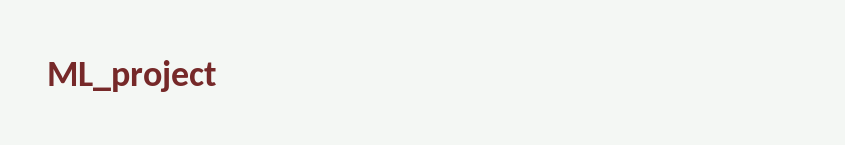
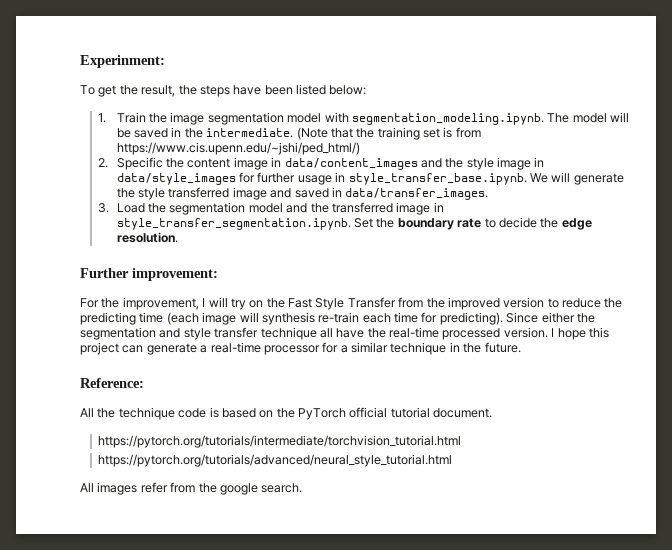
[47,60,216,92] ML_project -> [80,55,165,68] [80,84,367,97] [98,112,630,125] [116,127,481,140] [116,142,360,155] [98,157,545,170] [116,172,624,185] [116,187,489,200] [98,202,444,215] [116,217,592,230] [116,232,178,243] [80,268,218,281] [80,297,623,310] [80,312,595,325] [80,327,609,340] [80,342,521,355] [80,378,144,388] [80,407,493,420] [98,435,462,448] [98,454,453,467] [80,482,303,495] Experinment: // To get the result, the steps have been listed below: // 1. Train the image segmentation model with segmentation_modeling.ipynb. The model will be saved in the intermediate. (Note that the training set is from https://www.cis.upenn.edu/~jshi/ped_html/) // 2. Specific the content image in data/content_images and the style image in data/style_images for further usage in style_transfer_base.ipynb. We will generate the style transferred image and saved in data/transfer_images. // 3. Load the segmentation model and the transferred image in style_transfer_segmentation.ipynb. Set the boundary rate to decide the edge resolution. // Further improvement: // For the improvement, I will try on the Fast Style Transfer from the improved version to reduce the predicting time (each image will synthesis re-train each time for predicting). Since either the segmentation and style transfer technique all have the real-time processed version. I hope this project can generate a real-time processor for a similar technique in the future. // Reference: // All the technique code is based on the PyTorch official tutorial document. // https://pytorch.org/tutorials/intermediate/torchvision_tutorial.html // https://pytorch.org/tutorials/advanced/neural_style_tutorial.html // All images refer from the google search.

